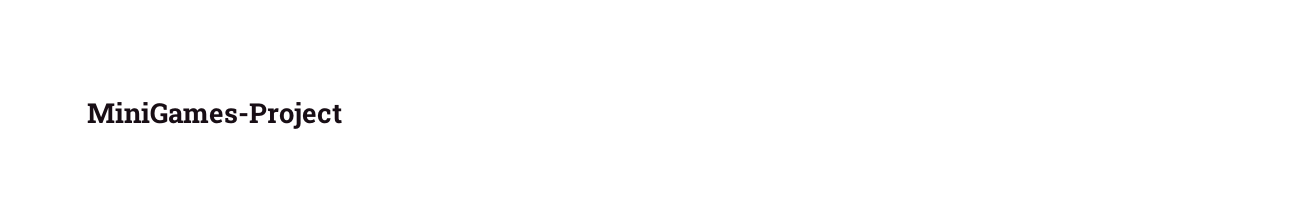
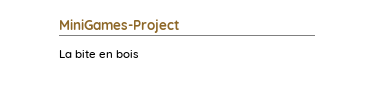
(342, 115) none -> [59,50,140,58] // La bite en bois

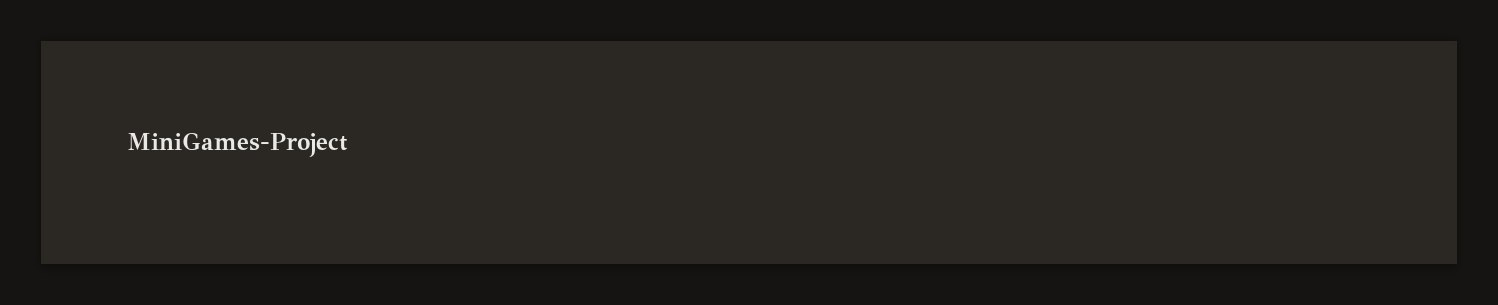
[59,50,140,58] // La bite en bois -> (348, 144) none

